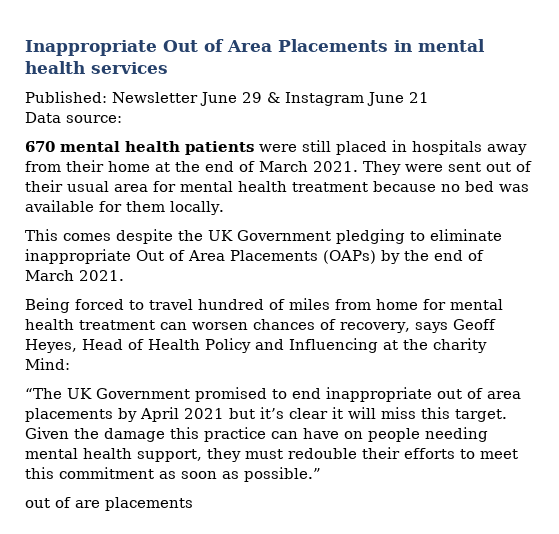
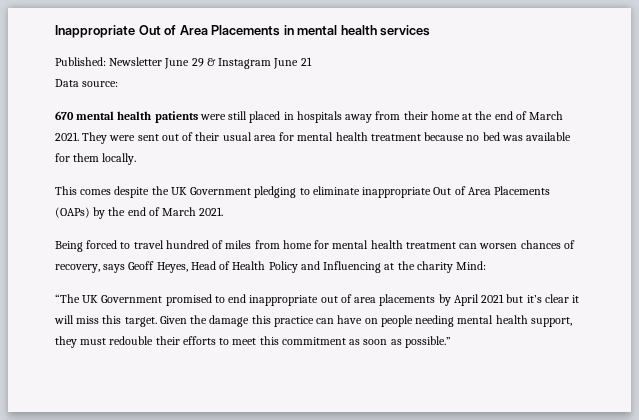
[25,497,193,511] // out of are placements -> (451, 342) none

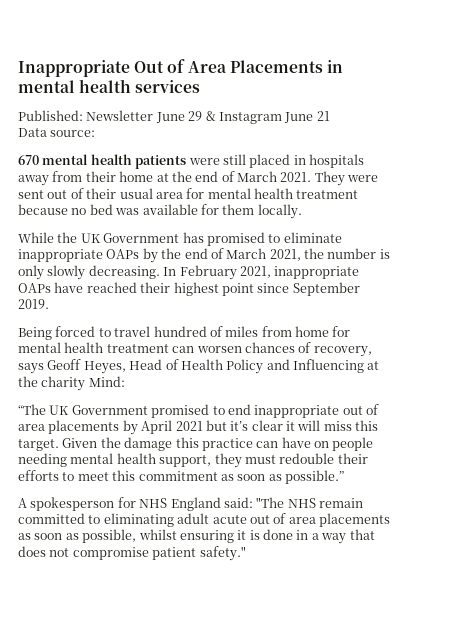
[55,186,150,198] This comes despite -> [18,232,54,243] While
[254,186,297,198] pledging -> [182,232,265,246] has promised
[433,186,551,195] [55,207,90,218] Out of Area Placements (OAPs) -> [106,249,140,259] OAPs
[199,207,224,216] 2021. -> [269,248,390,261] [18,265,360,280] [18,282,360,296] [18,299,49,309] 2021, the number is only slowly decreasing. In February 2021, inappropriate OAPs have reached their highest point since September 2019.
(451, 342) none -> [18,497,363,511] [18,513,390,527] [18,529,375,544] [18,546,246,561] // A spokesperson for NHS England said: "The NHS remain committed to eliminating adult acute out of area placements as soon as possible, whilst ensuring it is done in a way that does not compromise patient safety."

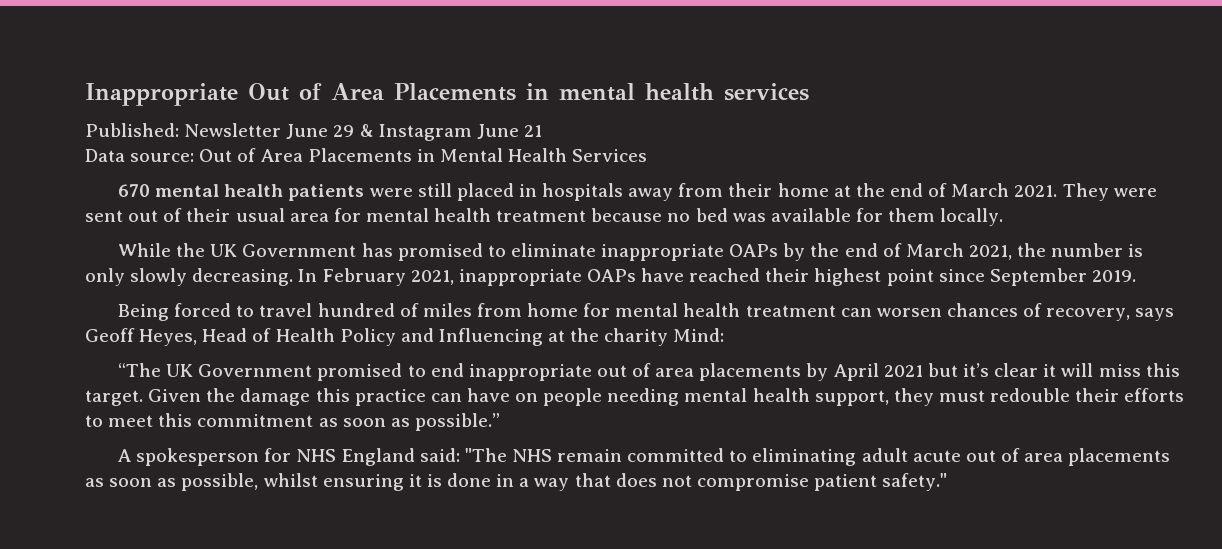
(96, 133) none -> [199,148,648,162] Out of Area Placements in Mental Health Services

